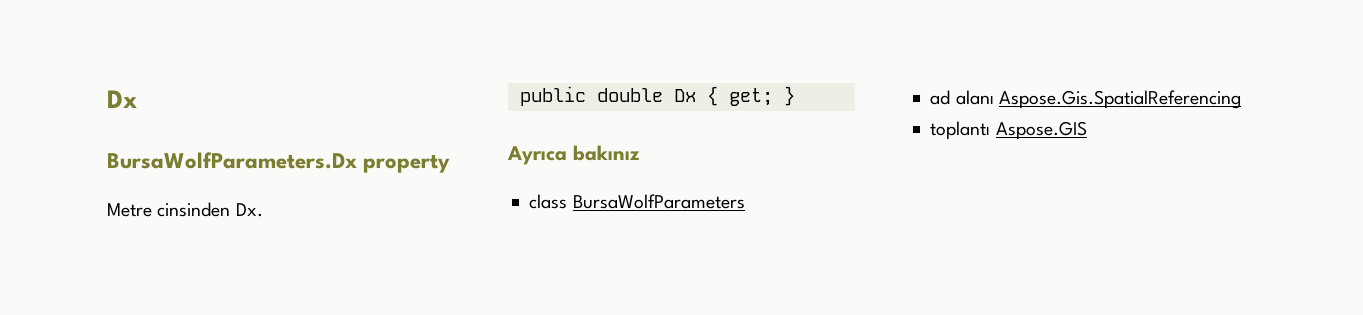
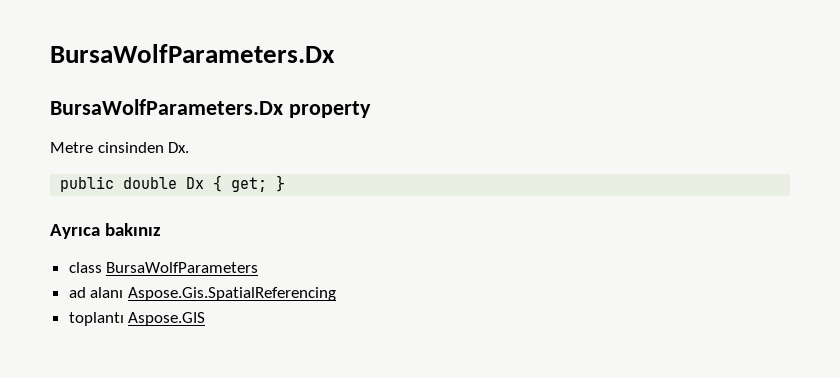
[107,90,137,108] Dx -> [50,44,335,63] BursaWolfParameters.Dx

